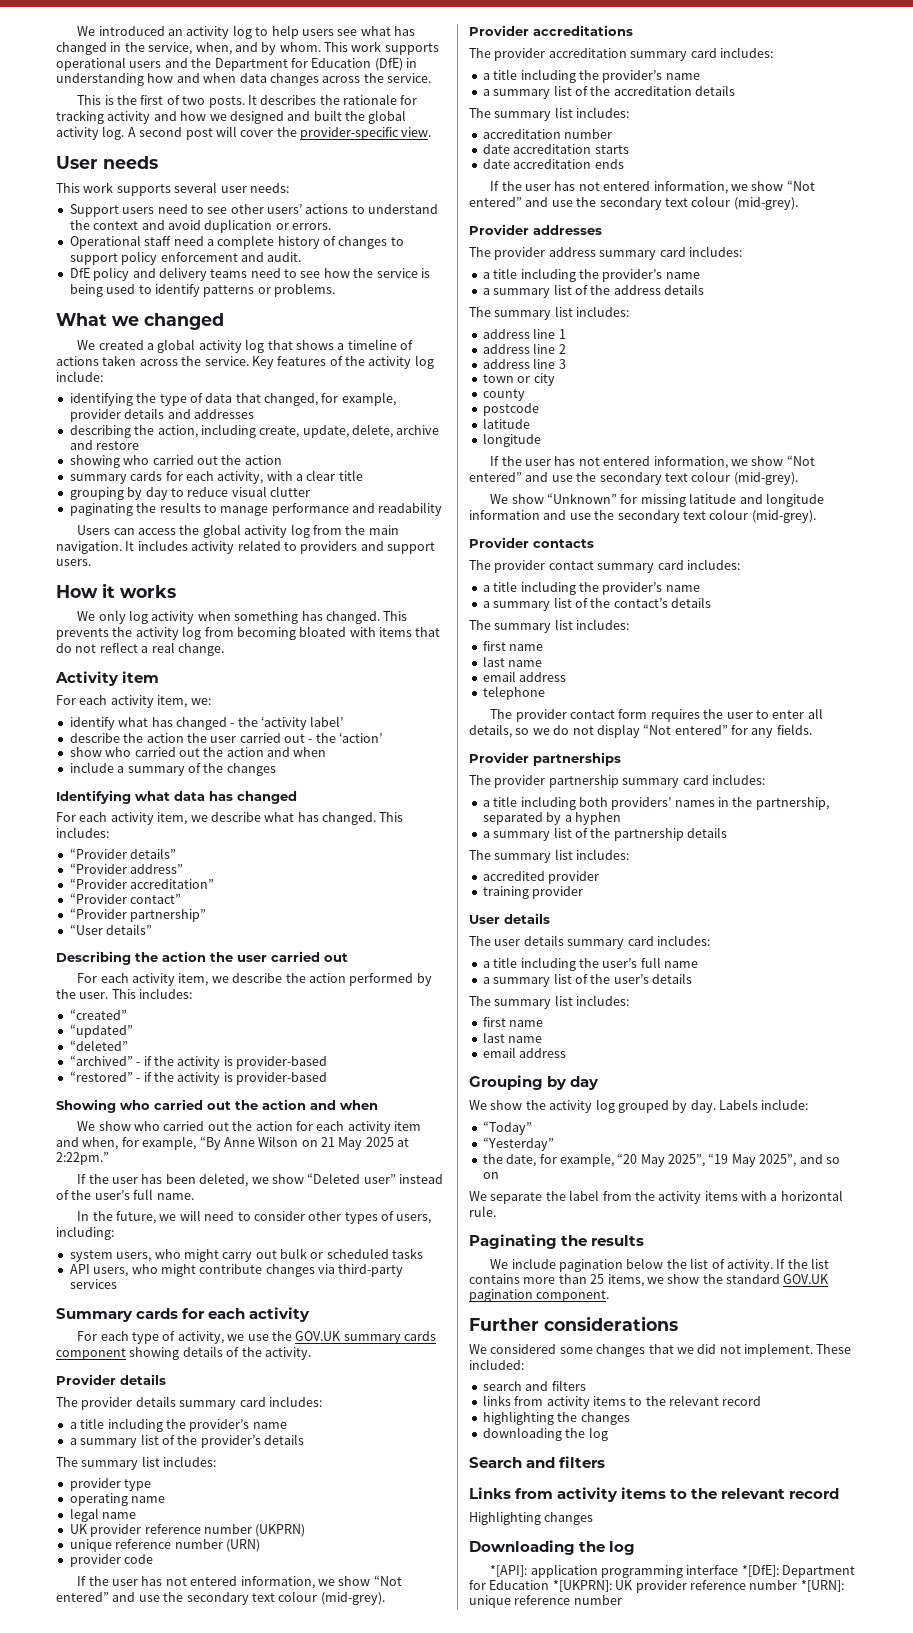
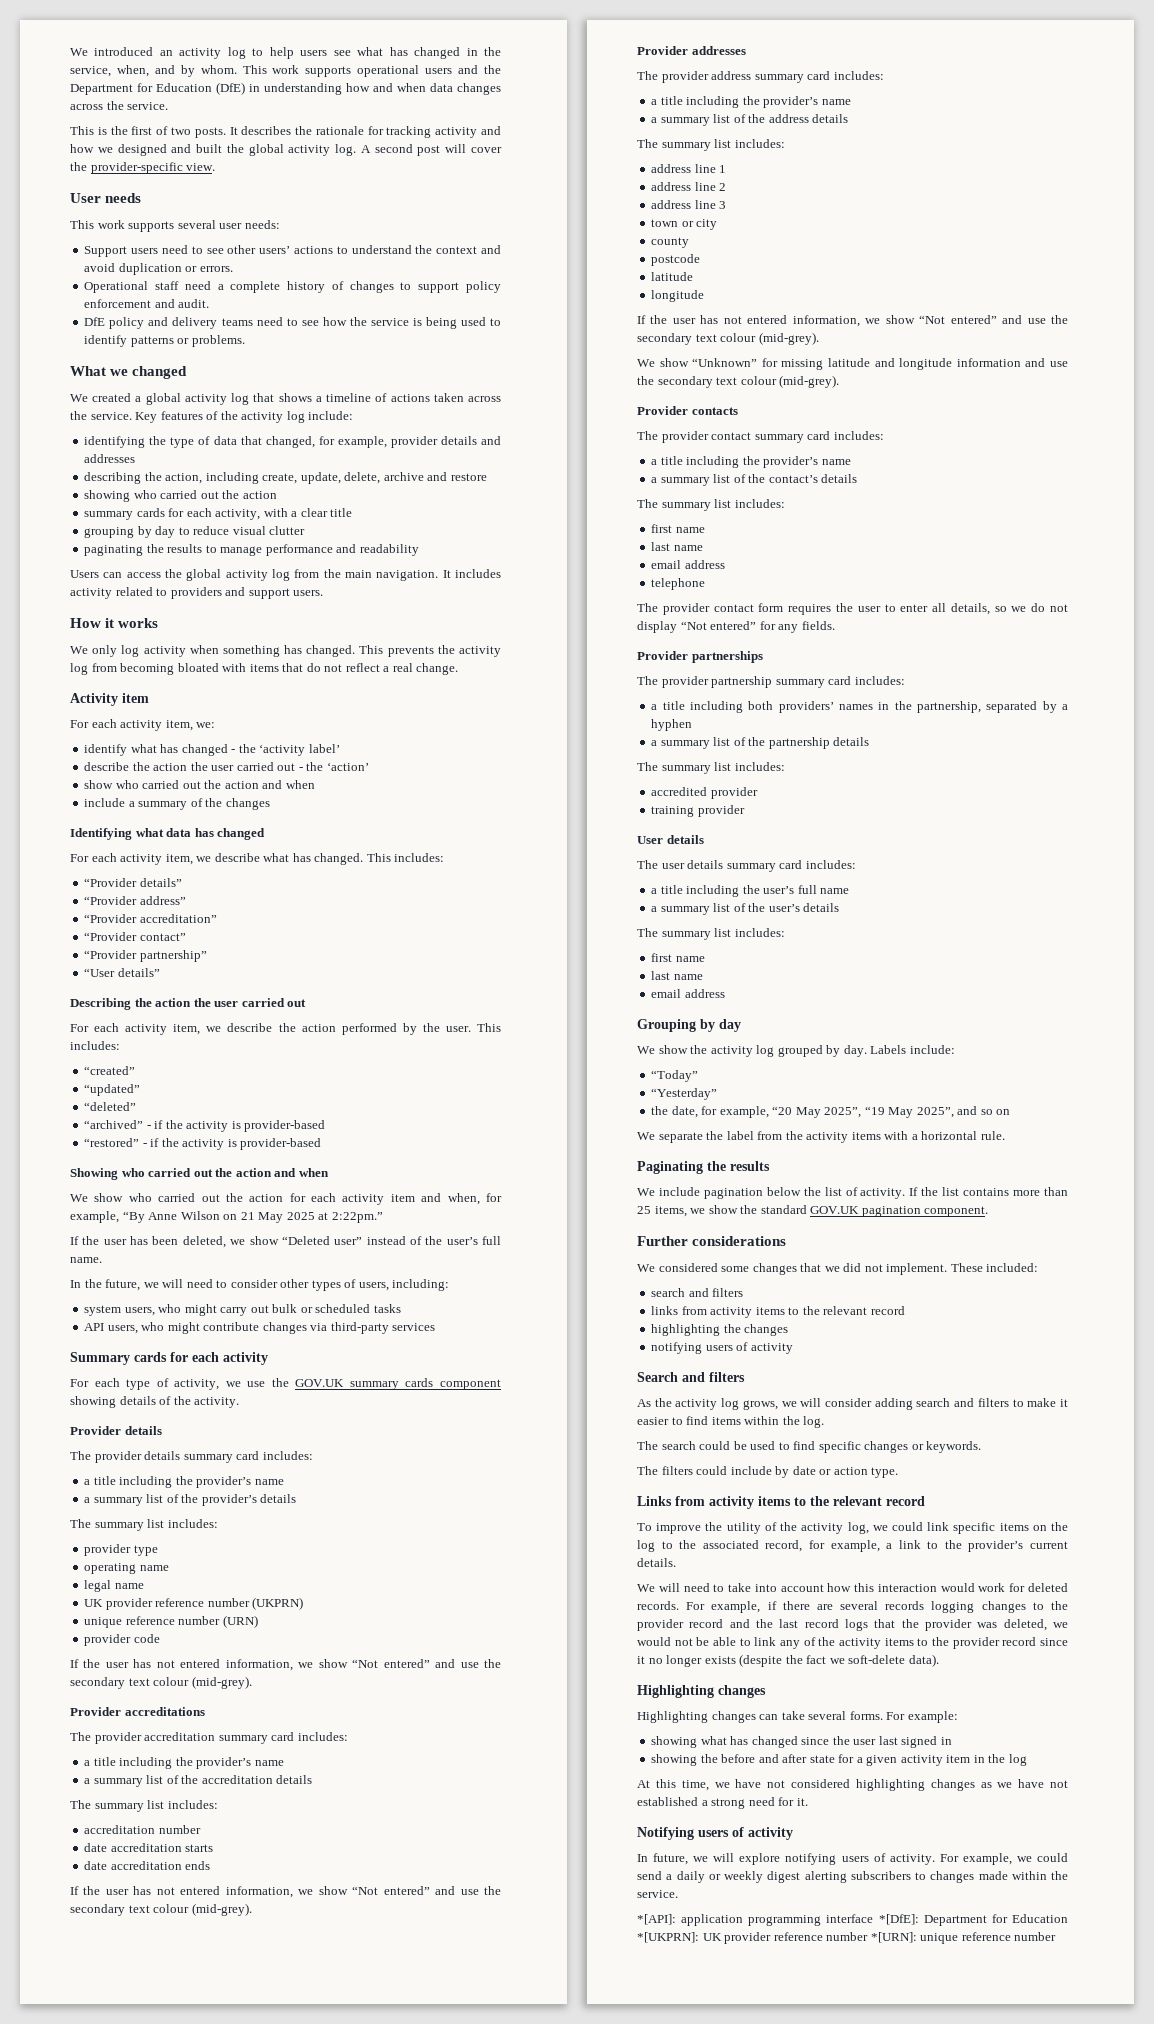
[482,1427,608,1441] downloading the log -> [651,1342,793,1354] notifying users of activity
(606, 1462) none -> [637,1398,1068,1410] [637,1416,825,1428] [637,1441,982,1453] [637,1466,899,1478] // As the activity log grows, we will consider adding search and filters to make it easier to find items within the log. // The search could be used to find specific changes or keywords. // The filters could include by date or action type.
[469,1511,594,1525] [469,1540,636,1555] Highlighting changes // Downloading the log -> [637,1522,1068,1534] [637,1540,1068,1552] [637,1558,676,1567] [637,1583,1068,1592] [637,1601,1068,1613] [637,1619,1068,1631] [637,1637,1068,1649] [637,1654,939,1667] [637,1685,766,1698] [637,1711,958,1723] [651,1736,952,1748] [651,1754,1027,1766] [637,1779,1068,1791] [637,1797,808,1809] [637,1827,793,1840] [637,1853,1068,1865] [637,1871,1068,1883] [637,1890,678,1898] To improve the utility of the activity log, we could link specific items on the log to the associated record, for example, a link to the provider’s current details. // We will need to take into account how this interaction would work for deleted records. For example, if there are several records logging changes to the provider record and the last record logs that the provider was deleted, we would not be able to link any of the activity items to the provider record since it no longer exists (despite the fact we soft-delete data). // Highlighting changes // Highlighting changes can take several forms. For example: // showing what has changed since the user last signed in // showing the before and after state for a given activity item in the log // At this time, we have not considered highlighting changes as we have not established a strong need for it. // Notifying users of activity // In future, we will explore notifying users of activity. For example, we could send a daily or weekly digest alerting subscribers to changes made within the service.

